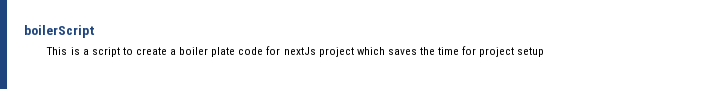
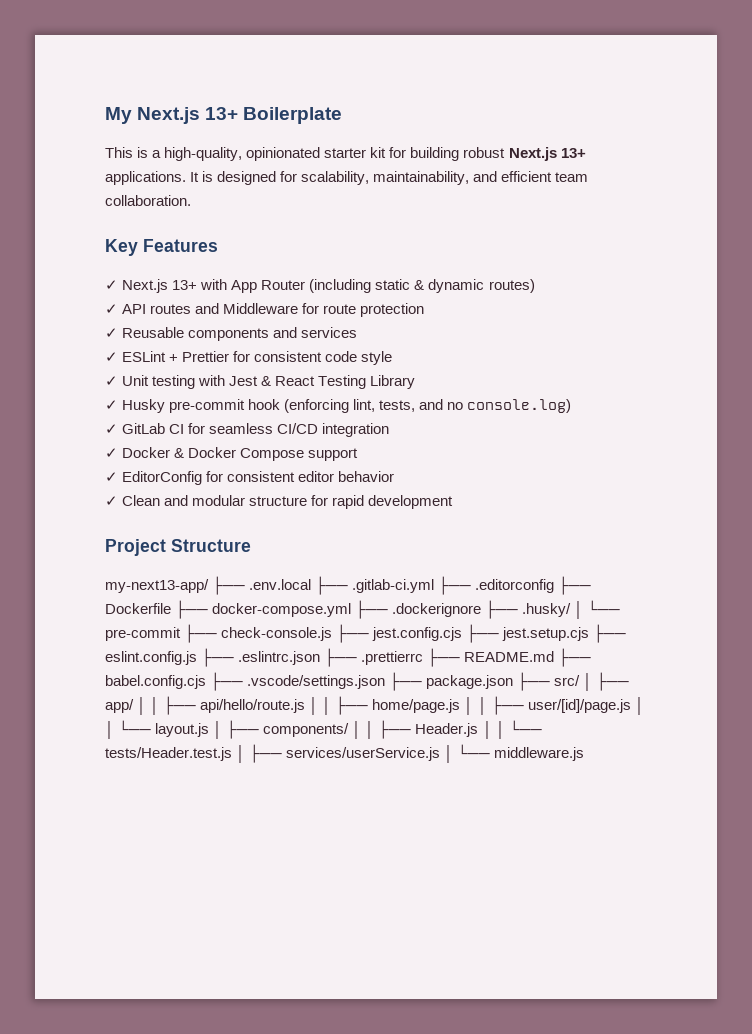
[24,25,95,38] boilerScript -> [105,107,343,124] My Next.js 13+ Boilerplate
[91,46,545,57] script to create a boiler plate code for nextJs project which saves the time for project setup -> [164,147,586,161] [105,171,589,185] [105,195,191,206] [105,239,218,256] [105,279,535,293] [105,303,425,317] [105,327,358,341] [105,351,393,365] [105,375,416,389] [105,399,572,413] [105,423,390,437] [105,447,359,461] [105,471,395,485] [105,495,454,509] [105,539,251,556] [105,576,592,595] [105,600,621,619] [105,624,627,643] [105,648,592,667] [105,672,630,691] [105,696,644,715] [105,720,542,739] [105,744,585,763] high-quality, opinionated starter kit for building robust Next.js 13+ applications. It is designed for scalability, maintainability, and efficient team collaboration. // Key Features // ✓ Next.js 13+ with App Router (including static & dynamic routes) // ✓ API routes and Middleware for route protection // ✓ Reusable components and services // ✓ ESLint + Prettier for consistent code style // ✓ Unit testing with Jest & React Testing Library // ✓ Husky pre-commit hook (enforcing lint, tests, and no console.log) // ✓ GitLab CI for seamless CI/CD integration // ✓ Docker & Docker Compose support // ✓ EditorConfig for consistent editor behavior // ✓ Clean and modular structure for rapid development // Project Structure // my-next13-app/ ├── .env.local ├── .gitlab-ci.yml ├── .editorconfig ├── Dockerfile ├── docker-compose.yml ├── .dockerignore ├── .husky/ │ └── pre-commit ├── check-console.js ├── jest.config.cjs ├── jest.setup.cjs ├── eslint.config.js ├── .eslintrc.json ├── .prettierrc ├── README.md ├── babel.config.cjs ├── .vscode/settings.json ├── package.json ├── src/ │ ├── app/ │ │ ├── api/hello/route.js │ │ ├── home/page.js │ │ ├── user/[id]/page.js │ │ └── layout.js │ ├── components/ │ │ ├── Header.js │ │ └── tests/Header.test.js │ ├── services/userService.js │ └── middleware.js

